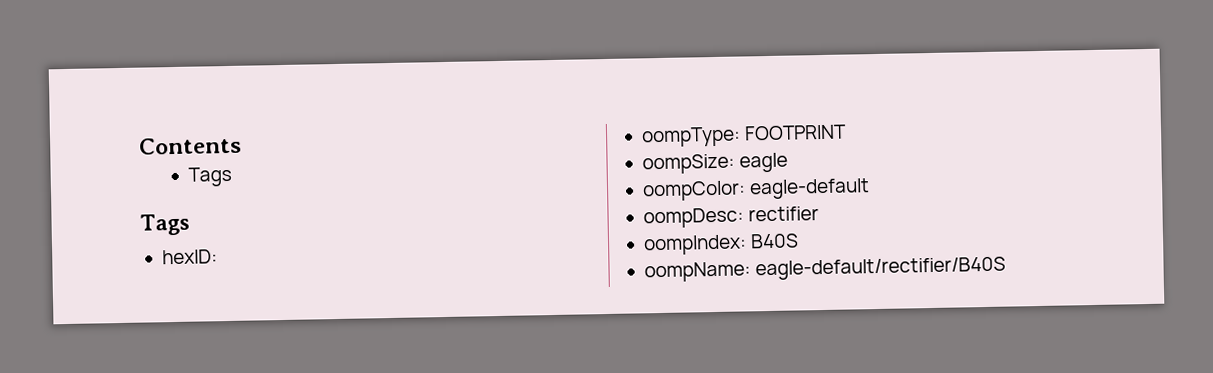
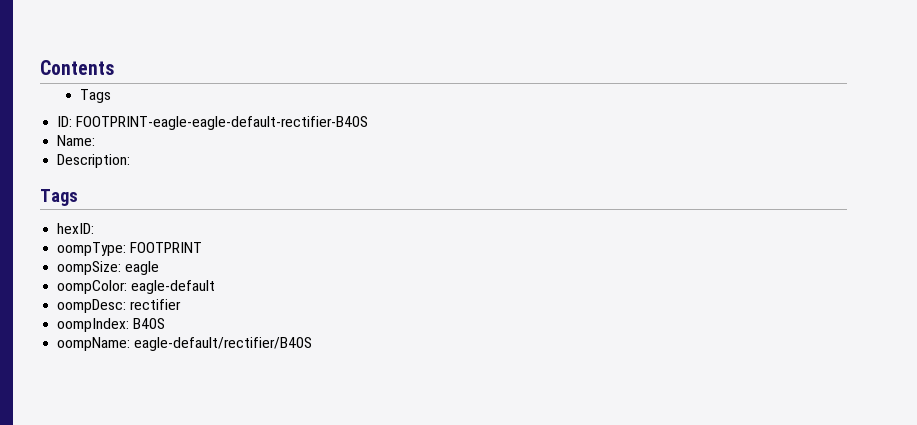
(232, 176) none -> [57,116,369,130] [57,135,96,146] [57,154,131,168] // ID: FOOTPRINT-eagle-eagle-default-rectifier-B40S // Name: // Description:

